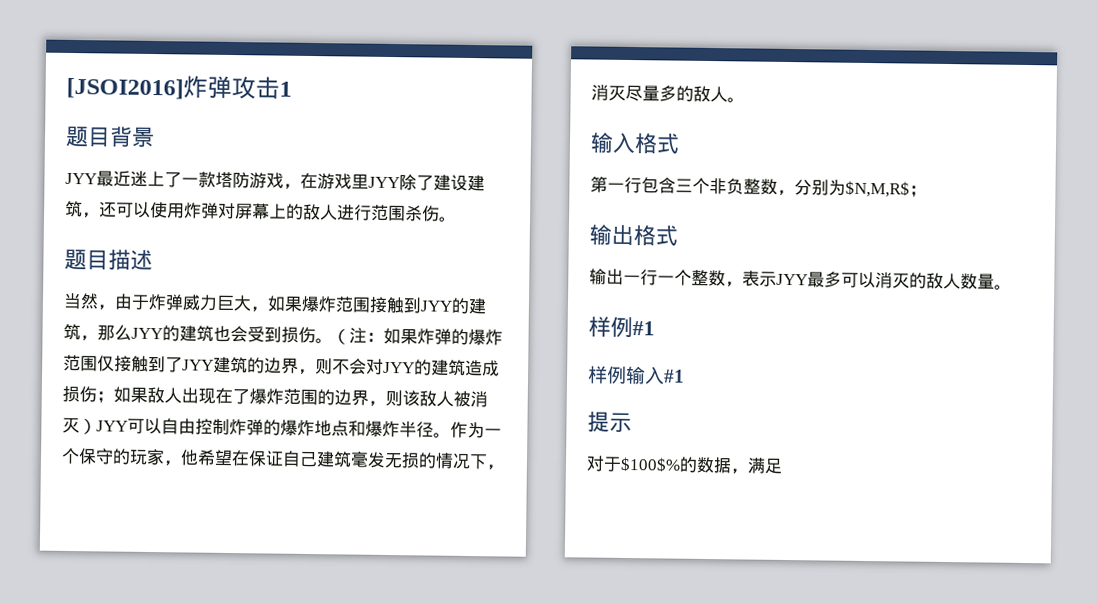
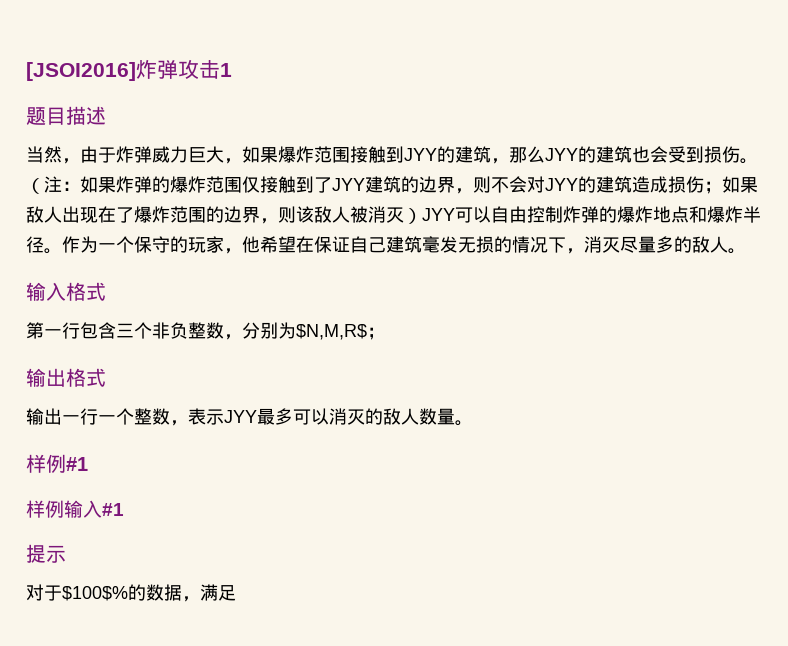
[65,125,155,148] [65,170,485,192] [65,200,457,222] // 题目背景 // JYY最近迷上了一款塔防游戏，在游戏里JYY除了建设建筑，还可以使用炸弹对屏幕上的敌人进行范围杀伤。 -> (232, 70) none

